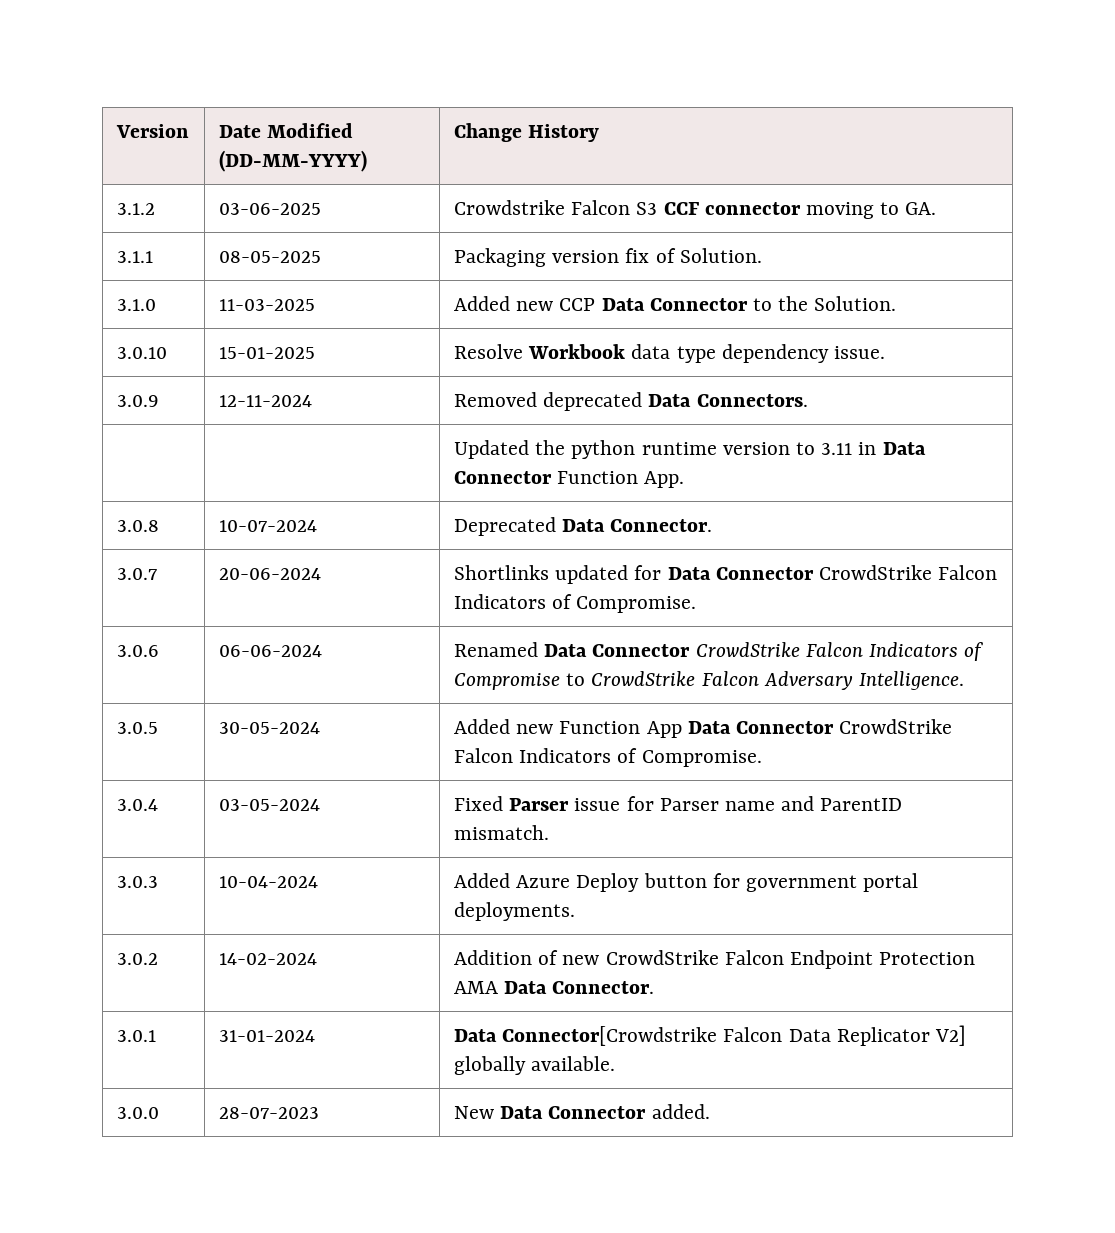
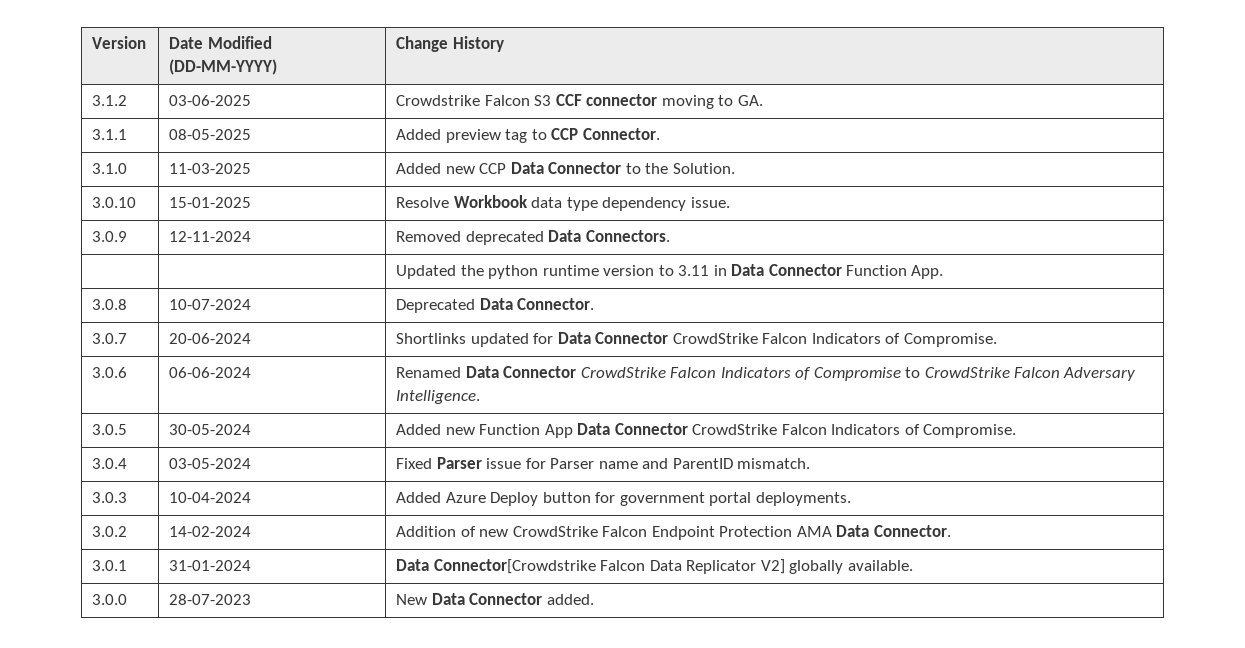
[453,248,762,267] Packaging version fix of Solution. -> [396,128,660,143] Added preview tag to CCP Connector.

